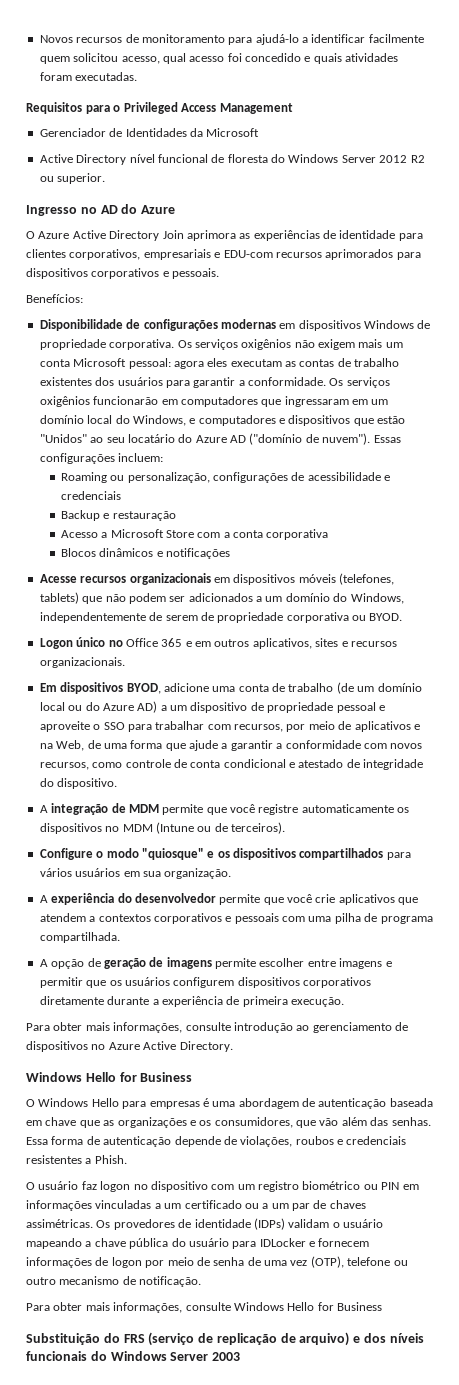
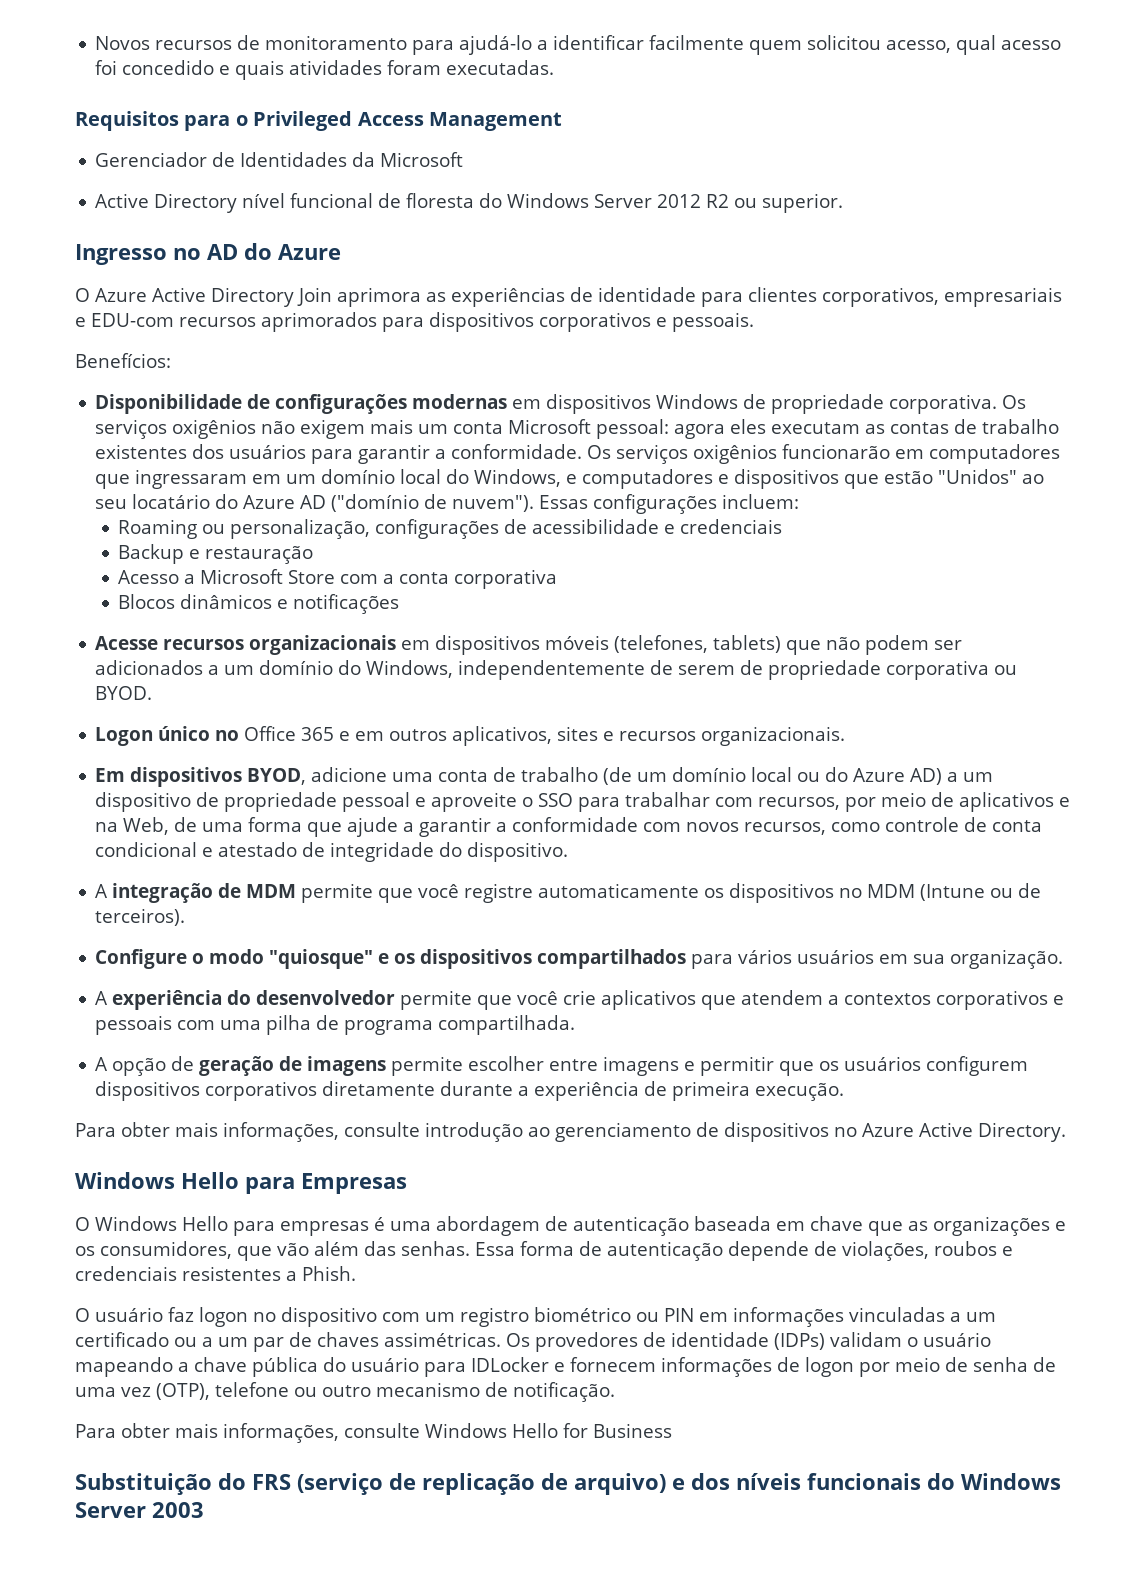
[119,1072,193,1082] for Business -> [245,1173,407,1194] para Empresas

